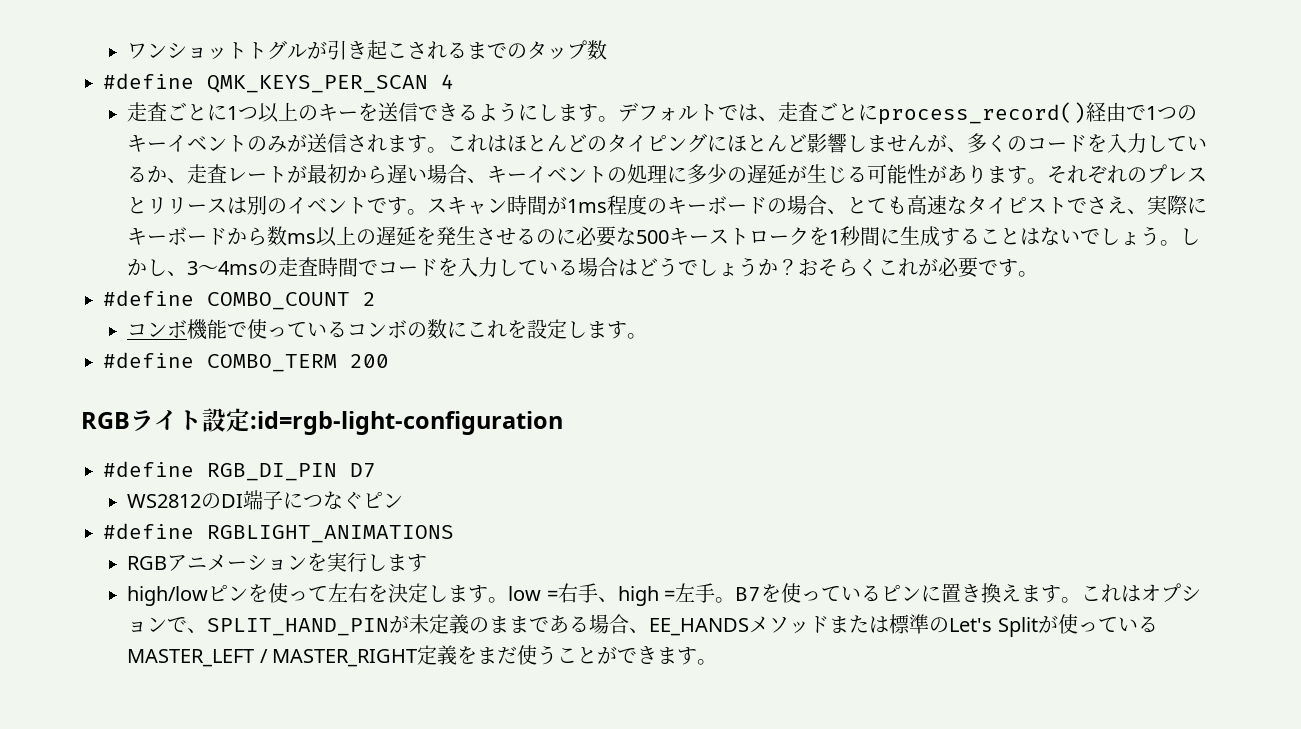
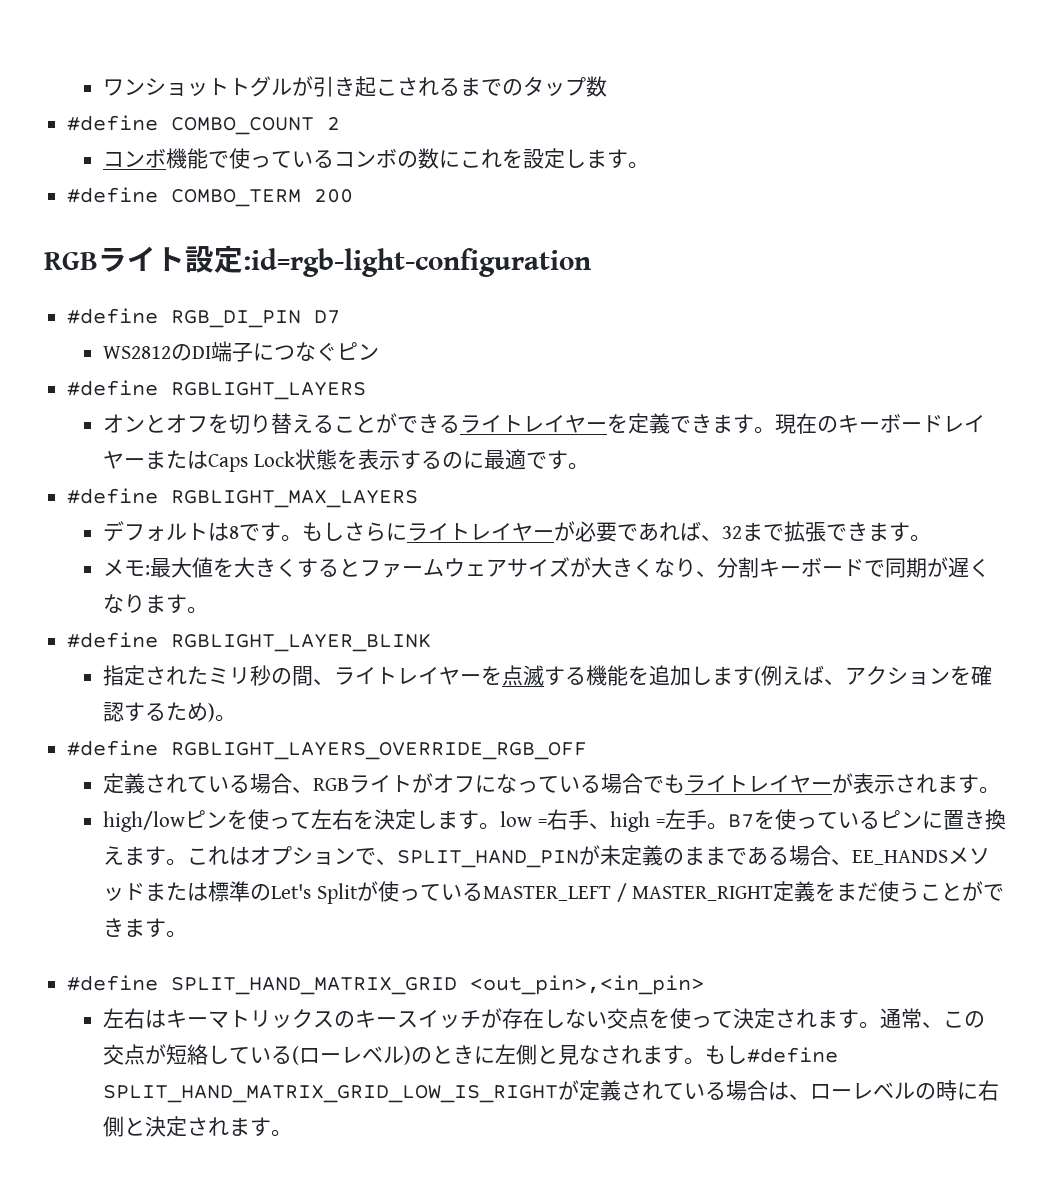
[103,73,454,93] [127,102,1198,125] [127,133,1208,153] [127,164,1208,184] [127,194,1208,215] [127,226,1201,247] [127,257,1039,278] // #define QMK_KEYS_PER_SCAN 4 // 走査ごとに1つ以上のキーを送信できるようにします。デフォルトでは、走査ごとにprocess_record()経由で1つのキーイベントのみが送信されます。これはほとんどのタイピングにほとんど影響しませんが、多くのコードを入力しているか、走査レートが最初から遅い場合、キーイベントの処理に多少の遅延が生じる可能性があります。それぞれのプレスとリリースは別のイベントです。スキャン時間が1ms程度のキーボードの場合、とても高速なタイピストでさえ、実際にキーボードから数ms以上の遅延を発生させるのに必要な500キーストロークを1秒間に生成することはないでしょう。しかし、3～4msの走査時間でコードを入力している場合はどうでしょうか？おそらくこれが必要です。 -> (608, 86) none
[207,525,454,543] [127,552,428,572] RGBLIGHT_ANIMATIONS // RGBアニメーションを実行します -> [171,382,367,400] [103,413,986,434] [103,449,589,472] [67,488,419,508] [103,521,932,542] [103,557,991,578] [103,594,209,614] [67,632,432,652] [103,665,993,686] [103,702,237,722] [67,740,588,760] [103,773,1001,794] RGBLIGHT_LAYERS // オンとオフを切り替えることができるライトレイヤーを定義できます。現在のキーボードレイヤーまたはCaps Lock状態を表示するのに最適です。 // #define RGBLIGHT_MAX_LAYERS // デフォルトは8です。もしさらにライトレイヤーが必要であれば、32まで拡張できます。 // メモ:最大値を大きくするとファームウェアサイズが大きくなり、分割キーボードで同期が遅くなります。 // #define RGBLIGHT_LAYER_BLINK // 指定されたミリ秒の間、ライトレイヤーを点滅する機能を追加します(例えば、アクションを確認するため)。 // #define RGBLIGHT_LAYERS_OVERRIDE_RGB_OFF // 定義されている場合、RGBライトがオフになっている場合でもライトレイヤーが表示されます。
(717, 662) none -> [67,975,705,995] [103,1008,986,1029] [103,1044,839,1065] [103,1080,1000,1103] [103,1116,293,1137] // #define SPLIT_HAND_MATRIX_GRID <out_pin>,<in_pin> // 左右はキーマトリックスのキースイッチが存在しない交点を使って決定されます。通常、この交点が短絡している(ローレベル)のときに左側と見なされます。もし#define SPLIT_HAND_MATRIX_GRID_LOW_IS_RIGHTが定義されている場合は、ローレベルの時に右側と決定されます。

